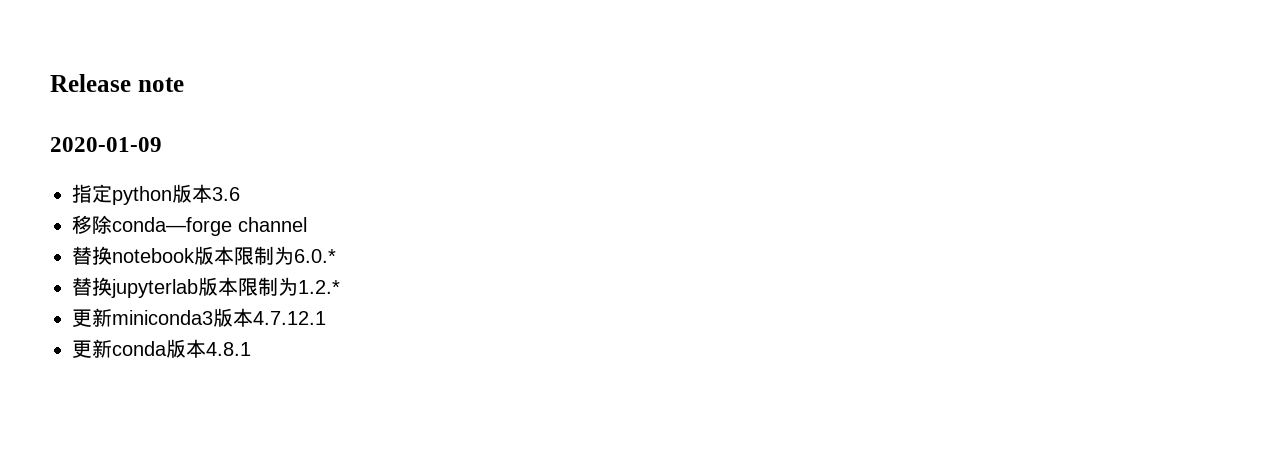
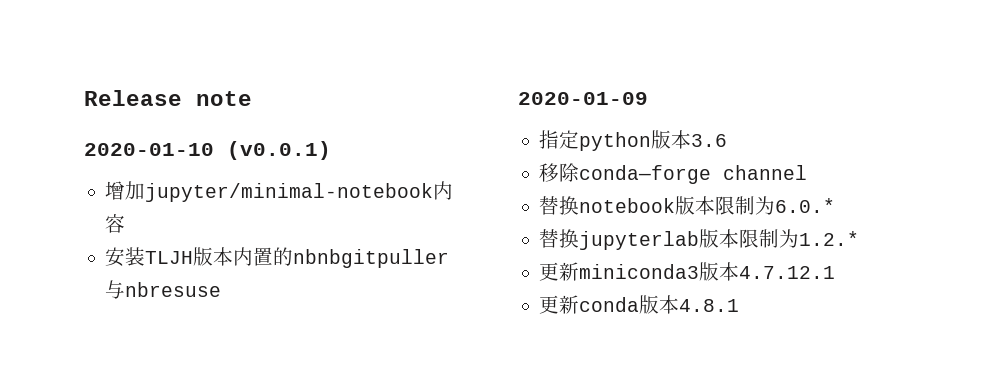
(184, 84) none -> [84,141,331,160] [105,181,454,202] [105,214,126,233] [105,247,450,268] [105,280,222,299] // 2020-01-10 (v0.0.1) // 增加jupyter/minimal-notebook内容 // 安装TLJH版本内置的nbnbgitpuller与nbresuse

